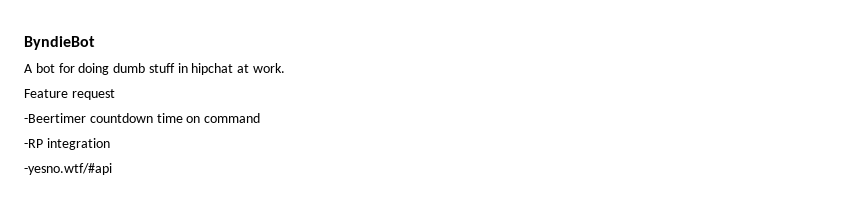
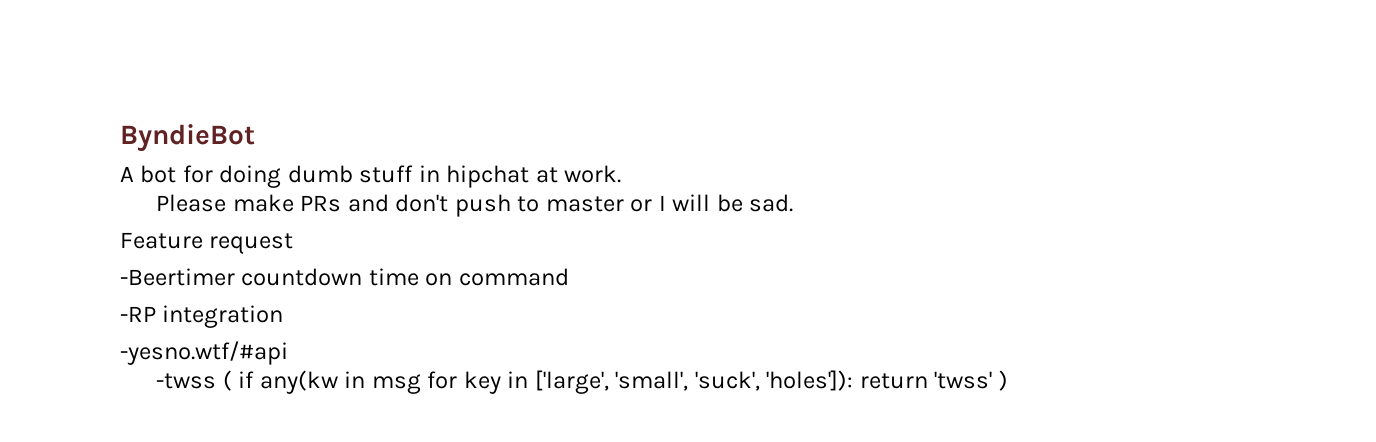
(286, 68) none -> [156,194,794,217] // Please make PRs and don't push to master or I will be sad.
(112, 169) none -> [156,370,1008,394] // -twss ( if any(kw in msg for key in ['large', 'small', 'suck', 'holes']): return 'twss' )

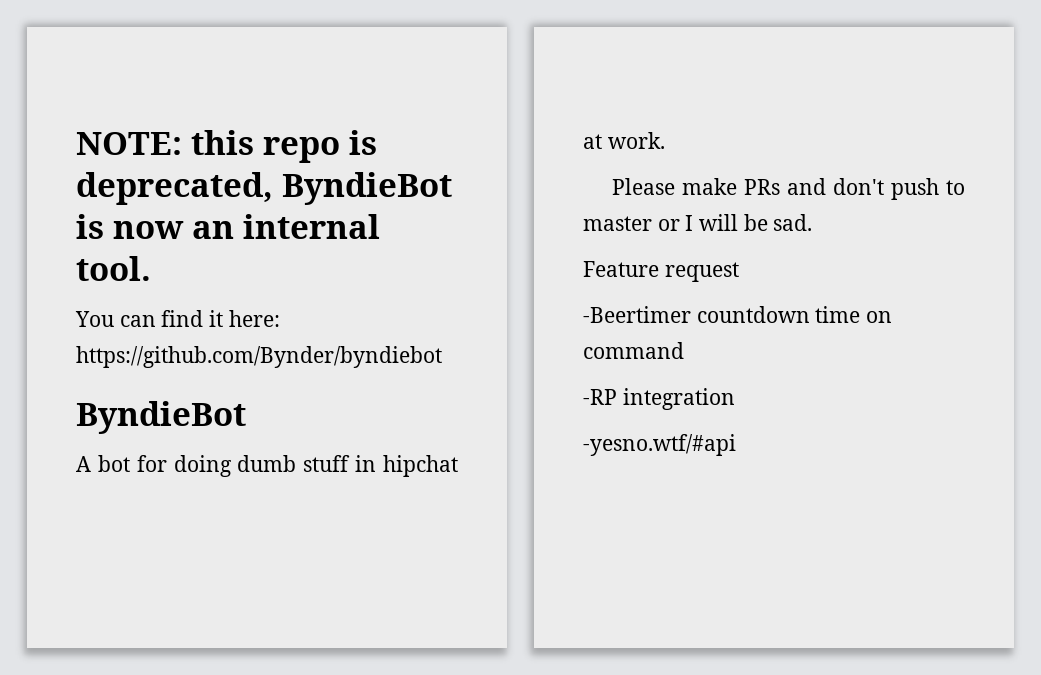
(120, 138) none -> [76,130,377,163] [76,172,452,205] [76,214,380,239] [76,256,151,281] [75,310,280,327] [76,346,442,368] NOTE: this repo is deprecated, ByndieBot is now an internal tool. // You can find it here: https://github.com/Bynder/byndiebot //
[156,370,1008,394] // -twss ( if any(kw in msg for key in ['large', 'small', 'suck', 'holes']): return 'twss' ) -> (736, 445) none

